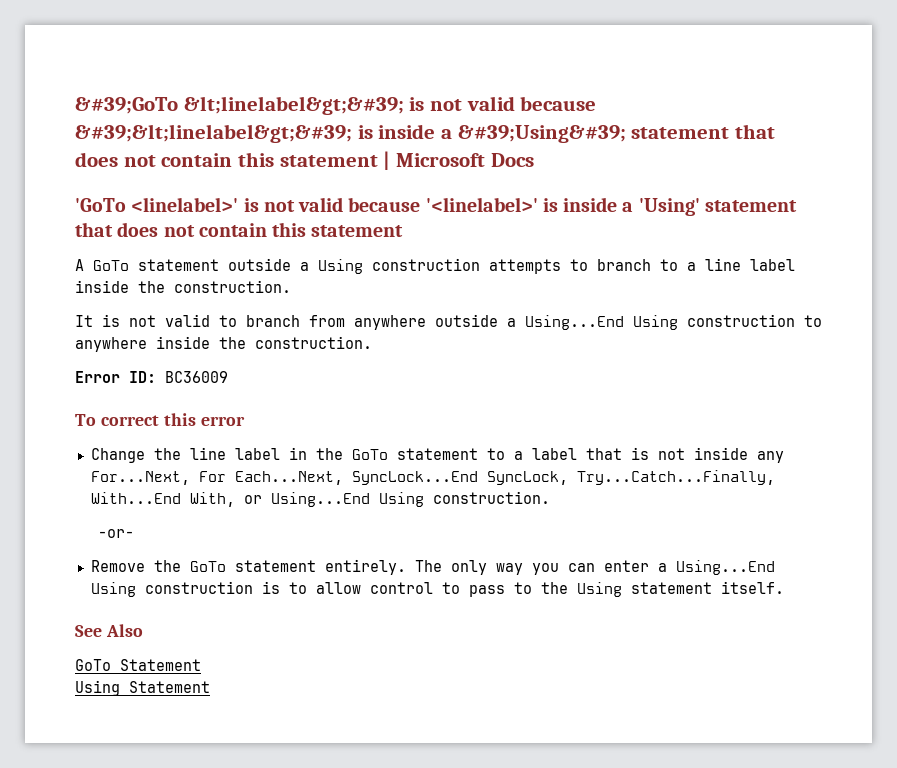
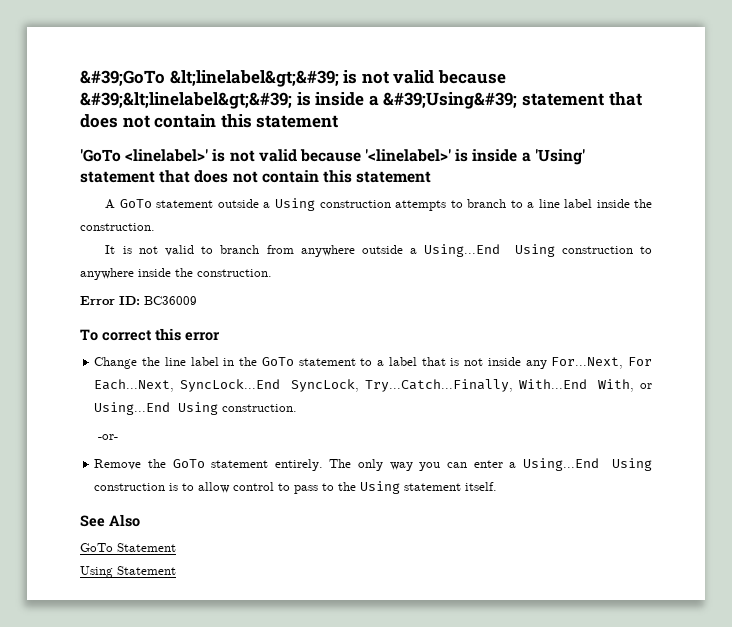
[383,151,534,170] | Microsoft Docs -> (339, 121) none

